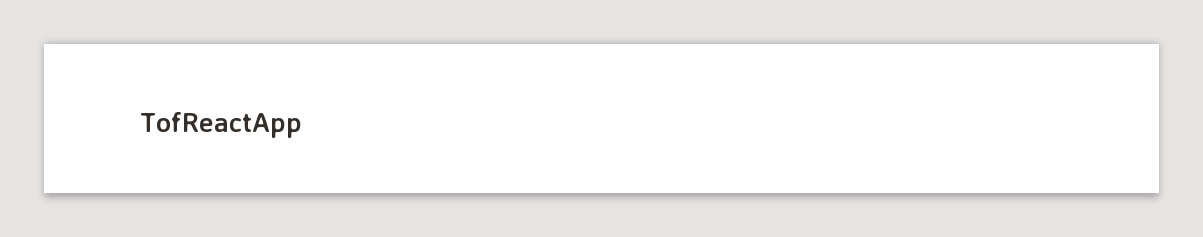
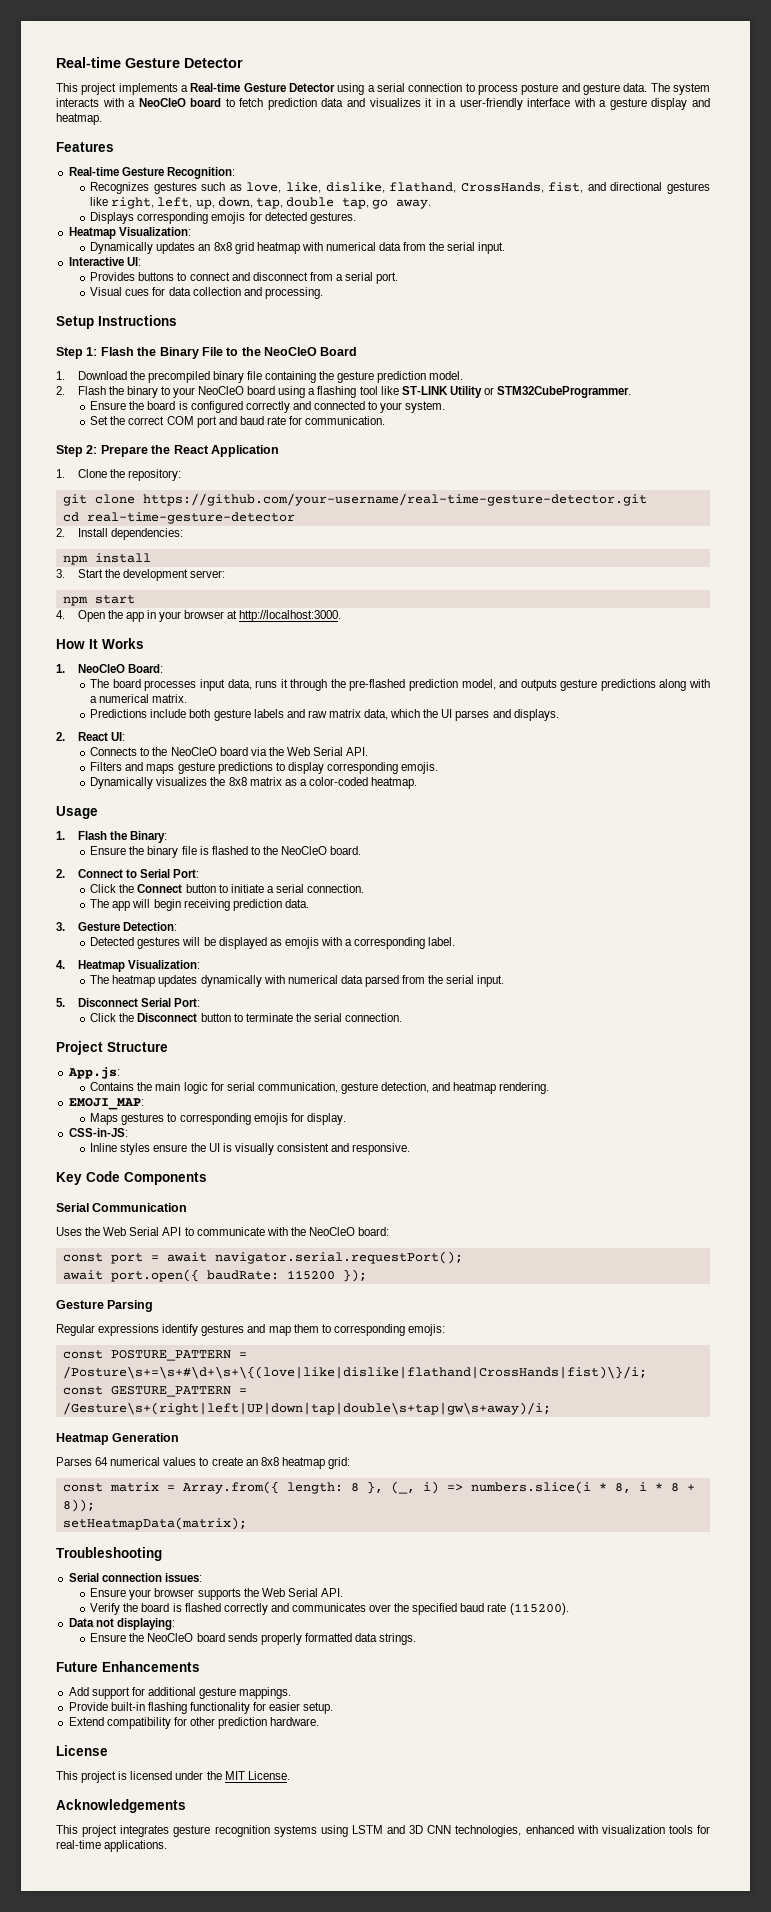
[140,112,302,138] TofReactApp -> [56,57,243,68] [56,83,710,95] [56,98,710,110] [56,113,102,125] [56,142,114,152] [68,167,235,179] [90,182,710,194] [90,197,431,209] [90,212,356,224] [68,227,191,239] [90,242,506,254] [68,257,141,266] [90,272,399,284] [90,287,323,299] [56,315,177,329] [56,347,358,359] [56,371,464,383] [56,386,632,398] [90,401,446,413] [90,416,386,428] [56,445,279,457] [56,469,181,481] [62,493,647,506] [62,512,295,524] [56,528,183,540] [62,553,151,565] [56,569,225,581] [62,595,135,606] [56,610,342,622] [56,638,144,649] [56,664,163,673] [90,679,711,691] [90,694,188,703] [90,709,559,721] [56,732,125,741] [90,747,369,756] [90,762,439,774] [90,777,418,789] [56,806,98,819] [56,831,167,843] [90,846,362,858] [56,869,199,878] [90,884,365,893] [90,899,309,911] [56,922,177,931] [90,937,456,949] [56,960,200,972] [90,975,505,987] [56,998,200,1007] [90,1013,403,1022] [56,1041,168,1055] [67,1067,120,1079] [90,1082,550,1094] [68,1098,144,1110] [90,1113,346,1125] [68,1128,128,1137] [90,1143,411,1155] [56,1171,207,1185] [56,1203,188,1212] [56,1227,390,1236] [62,1251,463,1264] [62,1269,367,1282] [56,1300,154,1312] [56,1324,445,1336] [62,1350,247,1361] [62,1366,647,1379] [62,1386,247,1397] [62,1402,551,1415] [56,1433,180,1445] [56,1457,350,1469] [62,1481,695,1494] [62,1499,95,1512] [62,1517,247,1530] [56,1547,162,1561] [68,1573,202,1582] [90,1588,343,1600] [90,1603,569,1615] [68,1618,175,1630] [90,1633,417,1645] [56,1661,200,1672] [68,1687,292,1699] [68,1702,334,1714] [68,1717,320,1729] [56,1745,108,1756] [56,1771,290,1783] [56,1799,186,1813] [56,1825,710,1837] [56,1840,168,1852] Real-time Gesture Detector // This project implements a Real-time Gesture Detector using a serial connection to process posture and gesture data. The system interacts with a NeoCleO board to fetch prediction data and visualizes it in a user-friendly interface with a gesture display and heatmap. // Features // Real-time Gesture Recognition: // Recognizes gestures such as love, like, dislike, flathand, CrossHands, fist, and directional gestures like right, left, up, down, tap, double tap, go away. // Displays corresponding emojis for detected gestures. // Heatmap Visualization: // Dynamically updates an 8x8 grid heatmap with numerical data from the serial input. // Interactive UI: // Provides buttons to connect and disconnect from a serial port. // Visual cues for data collection and processing. // Setup Instructions // Step 1: Flash the Binary File to the NeoCleO Board // 1. Download the precompiled binary file containing the gesture prediction model. // 2. Flash the binary to your NeoCleO board using a flashing tool like ST-LINK Utility or STM32CubeProgrammer. // Ensure the board is configured correctly and connected to your system. // Set the correct COM port and baud rate for communication. // Step 2: Prepare the React Application // 1. Clone the repository: // git clone https://github.com/your-username/real-time-gesture-detector.git // cd real-time-gesture-detector // 2. Install dependencies: // npm install // 3. Start the development server: // npm start // 4. Open the app in your browser at http://localhost:3000. // How It Works // 1. NeoCleO Board: // The board processes input data, runs it through the pre-flashed prediction model, and outputs gesture predictions along with a numerical matrix. // Predictions include both gesture labels and raw matrix data, which the UI parses and displays. // 2. React UI: // Connects to the NeoCleO board via the Web Serial API. // Filters and maps gesture predictions to display corresponding emojis. // Dynamically visualizes the 8x8 matrix as a color-coded heatmap. // Usage // 1. Flash the Binary: // Ensure the binary file is flashed to the NeoCleO board. // 2. Connect to Serial Port: // Click the Connect button to initiate a serial connection. // The app will begin receiving prediction data. // 3. Gesture Detection: // Detected gestures will be displayed as emojis with a corresponding label. // 4. Heatmap Visualization: // The heatmap updates dynamically with numerical data parsed from the serial input. // 5. Disconnect Serial Port: // Click the Disconnect button to terminate the serial connection. // Project Structure // App.js: // Contains the main logic for serial communication, gesture detection, and heatmap rendering. // EMOJI_MAP: // Maps gestures to corresponding emojis for display. // CSS-in-JS: // Inline styles ensure the UI is visually consistent and responsive. // Key Code Components // Serial Communication // Uses the Web Serial API to communicate with the NeoCleO board: // const port = await navigator.serial.requestPort(); // await port.open({ baudRate: 115200 }); // Gesture Parsing // Regular expressions identify gestures and map them to corresponding emojis: // const POSTURE_PATTERN = /Posture\s+=\s+#\d+\s+\{(love|like|dislike|flathand|CrossHands|fist)\}/i; // const GESTURE_PATTERN = /Gesture\s+(right|left|UP|down|tap|double\s+tap|gw\s+away)/i; // Heatmap Generation // Parses 64 numerical values to create an 8x8 heatmap grid: // const matrix = Array.from({ length: 8 }, (_, i) => numbers.slice(i * 8, i * 8 + 8)); // setHeatmapData(matrix); // Troubleshooting // Serial connection issues: // Ensure your browser supports the Web Serial API. // Verify the board is flashed correctly and communicates over the specified baud rate (115200). // Data not displaying: // Ensure the NeoCleO board sends properly formatted data strings. // Future Enhancements // Add support for additional gesture mappings. // Provide built-in flashing functionality for easier setup. // Extend compatibility for other prediction hardware. // License // This project is licensed under the MIT License. // Acknowledgements // This project integrates gesture recognition systems using LSTM and 3D CNN technologies, enhanced with visualization tools for real-time applications.

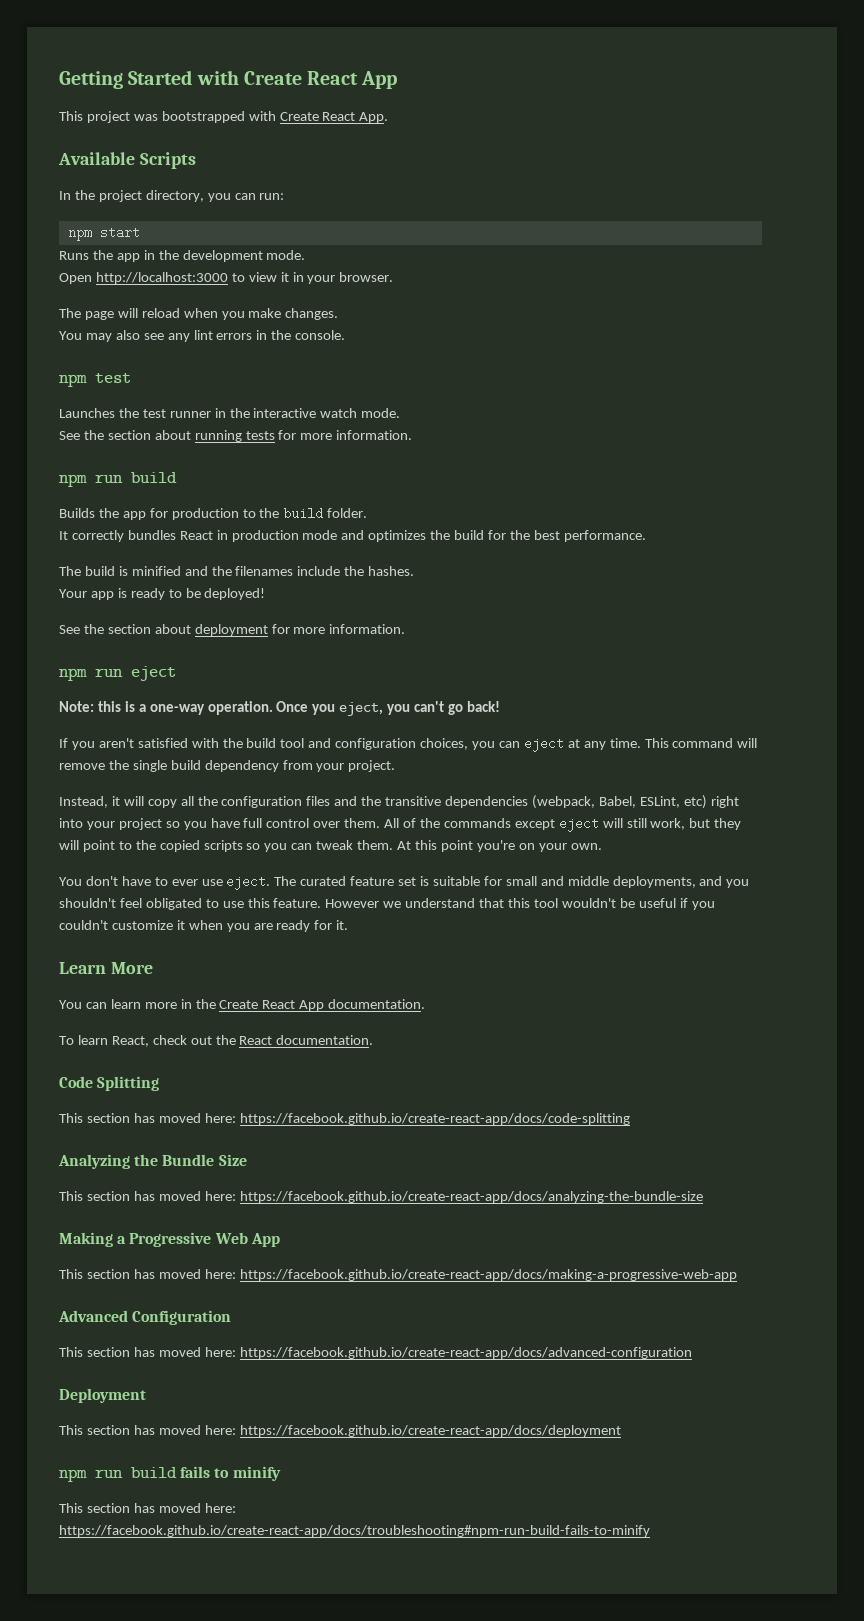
[56,57,243,68] [56,83,710,95] [56,98,710,110] [56,113,102,125] [56,142,114,152] [68,167,235,179] [90,182,710,194] [90,197,431,209] [90,212,356,224] [68,227,191,239] [90,242,506,254] [68,257,141,266] [90,272,399,284] [90,287,323,299] [56,315,177,329] [56,347,358,359] [56,371,464,383] [56,386,632,398] [90,401,446,413] [90,416,386,428] [56,445,279,457] [56,469,181,481] [62,493,647,506] [62,512,295,524] [56,528,183,540] [62,553,151,565] [56,569,225,581] Real-time Gesture Detector // This project implements a Real-time Gesture Detector using a serial connection to process posture and gesture data. The system interacts with a NeoCleO board to fetch prediction data and visualizes it in a user-friendly interface with a gesture display and heatmap. // Features // Real-time Gesture Recognition: // Recognizes gestures such as love, like, dislike, flathand, CrossHands, fist, and directional gestures like right, left, up, down, tap, double tap, go away. // Displays corresponding emojis for detected gestures. // Heatmap Visualization: // Dynamically updates an 8x8 grid heatmap with numerical data from the serial input. // Interactive UI: // Provides buttons to connect and disconnect from a serial port. // Visual cues for data collection and processing. // Setup Instructions // Step 1: Flash the Binary File to the NeoCleO Board // 1. Download the precompiled binary file containing the gesture prediction model. // 2. Flash the binary to your NeoCleO board using a flashing tool like ST-LINK Utility or STM32CubeProgrammer. // Ensure the board is configured correctly and connected to your system. // Set the correct COM port and baud rate for communication. // Step 2: Prepare the React Application // 1. Clone the repository: // git clone https://github.com/your-username/real-time-gesture-detector.git // cd real-time-gesture-detector // 2. Install dependencies: // npm install // 3. Start the development server: -> [59,70,398,89] [59,111,389,123] [58,152,196,169] [59,190,285,202] Getting Started with Create React App // This project was bootstrapped with Create React App. // Available Scripts // In the project directory, you can run:
[56,610,105,622] 4. Open -> [59,251,89,260] Runs
[158,610,342,622] [56,638,144,649] [56,664,163,673] [90,679,711,691] [90,694,188,703] [90,709,559,721] [56,732,125,741] [90,747,369,756] [90,762,439,774] [90,777,418,789] [56,806,98,819] [56,831,167,843] [90,846,362,858] [56,869,199,878] [90,884,365,893] [90,899,309,911] [56,922,177,931] [90,937,456,949] [56,960,200,972] [90,975,505,987] [56,998,200,1007] [90,1013,403,1022] [56,1041,168,1055] [67,1067,120,1079] [90,1082,550,1094] [68,1098,144,1110] [90,1113,346,1125] [68,1128,128,1137] [90,1143,411,1155] [56,1171,207,1185] [56,1203,188,1212] [56,1227,390,1236] [62,1251,463,1264] [62,1269,367,1282] [56,1300,154,1312] [56,1324,445,1336] [62,1350,247,1361] [62,1366,647,1379] [62,1386,247,1397] [62,1402,551,1415] [56,1433,180,1445] [56,1457,350,1469] [62,1481,695,1494] [62,1499,95,1512] [62,1517,247,1530] [56,1547,162,1561] [68,1573,202,1582] [90,1588,343,1600] [90,1603,569,1615] [68,1618,175,1630] [90,1633,417,1645] [56,1661,200,1672] [68,1687,292,1699] [68,1702,334,1714] [68,1717,320,1729] [56,1745,108,1756] [56,1771,290,1783] [56,1799,186,1813] [56,1825,710,1837] [56,1840,168,1852] your browser at http://localhost:3000. // How It Works // 1. NeoCleO Board: // The board processes input data, runs it through the pre-flashed prediction model, and outputs gesture predictions along with a numerical matrix. // Predictions include both gesture labels and raw matrix data, which the UI parses and displays. // 2. React UI: // Connects to the NeoCleO board via the Web Serial API. // Filters and maps gesture predictions to display corresponding emojis. // Dynamically visualizes the 8x8 matrix as a color-coded heatmap. // Usage // 1. Flash the Binary: // Ensure the binary file is flashed to the NeoCleO board. // 2. Connect to Serial Port: // Click the Connect button to initiate a serial connection. // The app will begin receiving prediction data. // 3. Gesture Detection: // Detected gestures will be displayed as emojis with a corresponding label. // 4. Heatmap Visualization: // The heatmap updates dynamically with numerical data parsed from the serial input. // 5. Disconnect Serial Port: // Click the Disconnect button to terminate the serial connection. // Project Structure // App.js: // Contains the main logic for serial communication, gesture detection, and heatmap rendering. // EMOJI_MAP: // Maps gestures to corresponding emojis for display. // CSS-in-JS: // Inline styles ensure the UI is visually consistent and responsive. // Key Code Components // Serial Communication // Uses the Web Serial API to communicate with the NeoCleO board: // const port = await navigator.serial.requestPort(); // await port.open({ baudRate: 115200 }); // Gesture Parsing // Regular expressions identify gestures and map them to corresponding emojis: // const POSTURE_PATTERN = /Posture\s+=\s+#\d+\s+\{(love|like|dislike|flathand|CrossHands|fist)\}/i; // const GESTURE_PATTERN = /Gesture\s+(right|left|UP|down|tap|double\s+tap|gw\s+away)/i; // Heatmap Generation // Parses 64 numerical values to create an 8x8 heatmap grid: // const matrix = Array.from({ length: 8 }, (_, i) => numbers.slice(i * 8, i * 8 + 8)); // setHeatmapData(matrix); // Troubleshooting // Serial connection issues: // Ensure your browser supports the Web Serial API. // Verify the board is flashed correctly and communicates over the specified baud rate (115200). // Data not displaying: // Ensure the NeoCleO board sends properly formatted data strings. // Future Enhancements // Add support for additional gesture mappings. // Provide built-in flashing functionality for easier setup. // Extend compatibility for other prediction hardware. // License // This project is licensed under the MIT License. // Acknowledgements // This project integrates gesture recognition systems using LSTM and 3D CNN technologies, enhanced with visualization tools for real-time applications. -> [158,250,306,262] [59,272,394,284] [59,308,339,320] [59,330,346,342] [59,373,131,387] [59,408,401,418] [59,430,413,442] [59,472,177,487] [59,507,368,520] [59,530,646,542] [59,566,415,576] [59,588,266,600] [59,624,406,636] [59,666,176,681] [59,701,500,716] [59,737,758,752] [59,760,396,772] [59,795,739,809] [59,817,742,832] [59,840,602,852] [59,875,750,890] [59,898,715,910] [59,920,349,932] [59,962,153,974] [59,999,426,1011] [59,1035,374,1047] [59,1076,160,1091] [59,1113,630,1125] [58,1154,247,1169] [59,1191,703,1203] [59,1232,280,1247] [59,1269,737,1281] [58,1310,232,1325] [59,1347,692,1359] [59,1388,146,1403] [59,1425,621,1437] [59,1466,281,1482] [59,1503,236,1513] [59,1525,650,1537] the development mode. // Open http://localhost:3000 to view it in your browser. // The page will reload when you make changes. // You may also see any lint errors in the console. // npm test // Launches the test runner in the interactive watch mode. // See the section about running tests for more information. // npm run build // Builds the app for production to the build folder. // It correctly bundles React in production mode and optimizes the build for the best performance. // The build is minified and the filenames include the hashes. // Your app is ready to be deployed! // See the section about deployment for more information. // npm run eject // Note: this is a one-way operation. Once you eject, you can't go back! // If you aren't satisfied with the build tool and configuration choices, you can eject at any time. This command will remove the single build dependency from your project. // Instead, it will copy all the configuration files and the transitive dependencies (webpack, Babel, ESLint, etc) right into your project so you have full control over them. All of the commands except eject will still work, but they will point to the copied scripts so you can tweak them. At this point you're on your own. // You don't have to ever use eject. The curated feature set is suitable for small and middle deployments, and you shouldn't feel obligated to use this feature. However we understand that this tool wouldn't be useful if you couldn't customize it when you are ready for it. // Learn More // You can learn more in the Create React App documentation. // To learn React, check out the React documentation. // Code Splitting // This section has moved here: https://facebook.github.io/create-react-app/docs/code-splitting // Analyzing the Bundle Size // This section has moved here: https://facebook.github.io/create-react-app/docs/analyzing-the-bundle-size // Making a Progressive Web App // This section has moved here: https://facebook.github.io/create-react-app/docs/making-a-progressive-web-app // Advanced Configuration // This section has moved here: https://facebook.github.io/create-react-app/docs/advanced-configuration // Deployment // This section has moved here: https://facebook.github.io/create-react-app/docs/deployment // npm run build fails to minify // This section has moved here: https://facebook.github.io/create-react-app/docs/troubleshooting#npm-run-build-fails-to-minify

